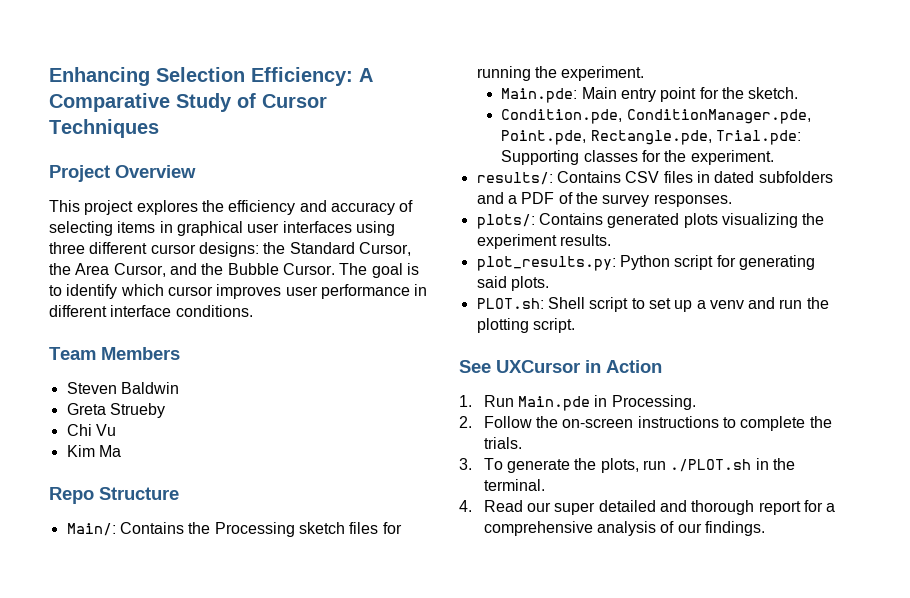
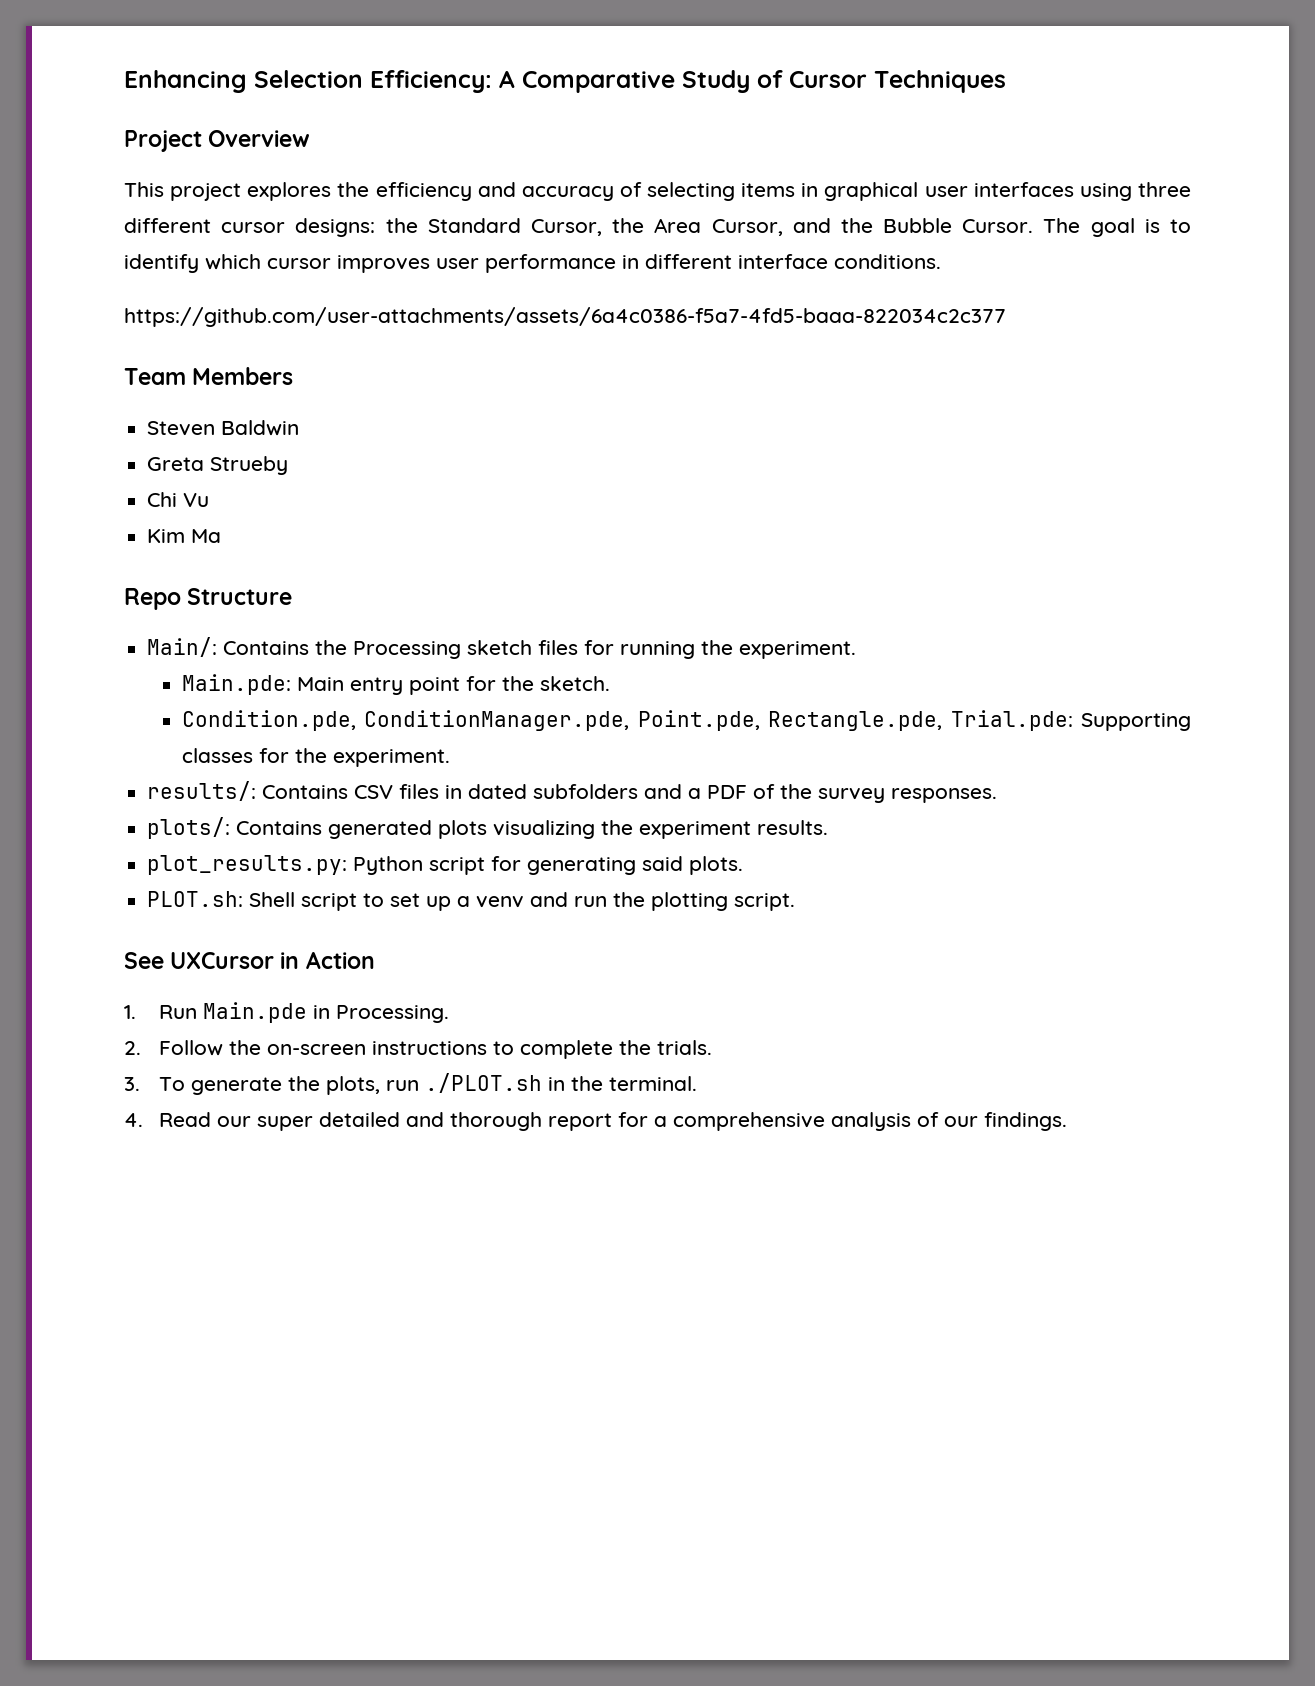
(253, 311) none -> [124,307,1006,327] // https://github.com/user-attachments/assets/6a4c0386-f5a7-4fd5-baaa-822034c2c377

